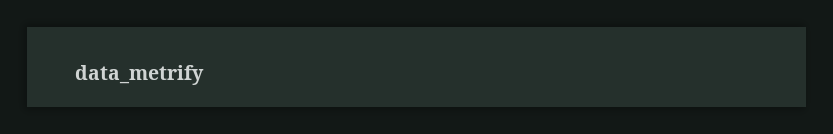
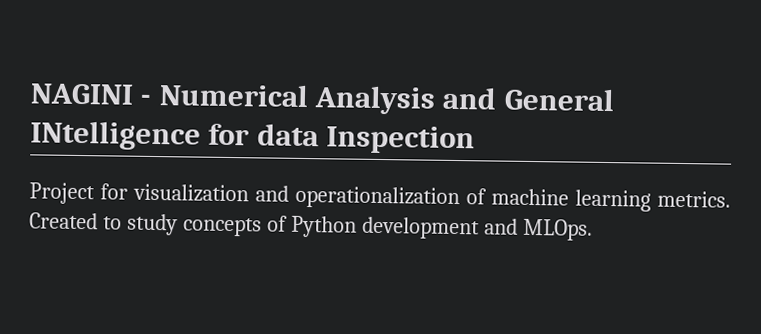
[75,65,204,85] data_metrify -> [30,83,615,115] [30,120,476,155] [29,182,731,212] [29,212,593,241] NAGINI - Numerical Analysis and General INtelligence for data Inspection // Project for visualization and operationalization of machine learning metrics. Created to study concepts of Python development and MLOps.

